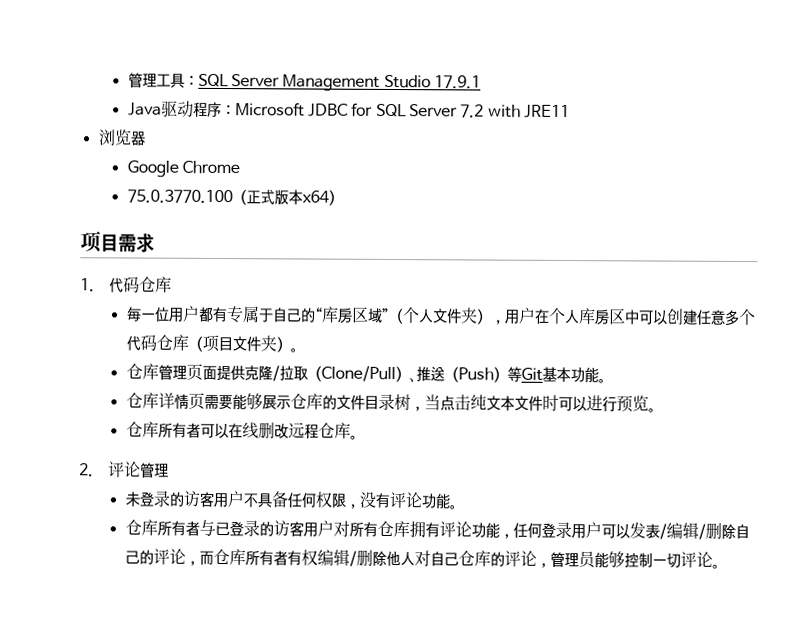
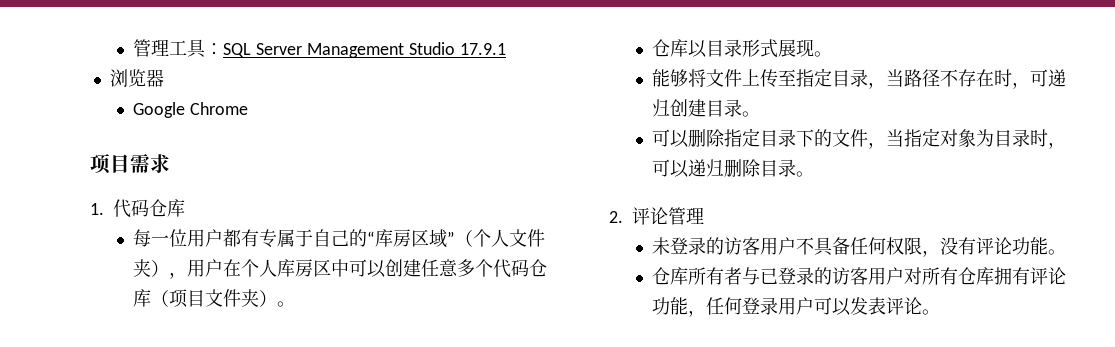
[127,100,571,119] // Java驱动程序：Microsoft JDBC for SQL Server 7.2 with JRE11 -> (506, 49) none
[126,189,343,206] // 75.0.3770.100（正式版本x64） -> (249, 108) none
[157,363,606,384] [125,392,656,413] [125,421,351,439] 管理页面提供克隆/拉取（Clone/Pull）、推送（Push）等Git基本功能。 // 仓库详情页需要能够展示仓库的文件目录树，当点击纯文本文件时可以进行预览。 // 仓库所有者可以在线删改远程仓库 -> [688,39,833,58] [652,68,1067,89] [652,99,761,117] [652,128,1067,149] [652,159,797,178] 以目录形式展现。 // 能够将文件上传至指定目录，当路径不存在时，可递归创建目录。 // 可以删除指定目录下的文件，当指定对象为目录时，可以递归删除目录
[658,522,750,540] [124,548,681,569] /编辑/删除自己的评论，而仓库所有者有权编辑/删除他人对自己仓库的评论，管理员能够控制一切 -> (887, 306) none

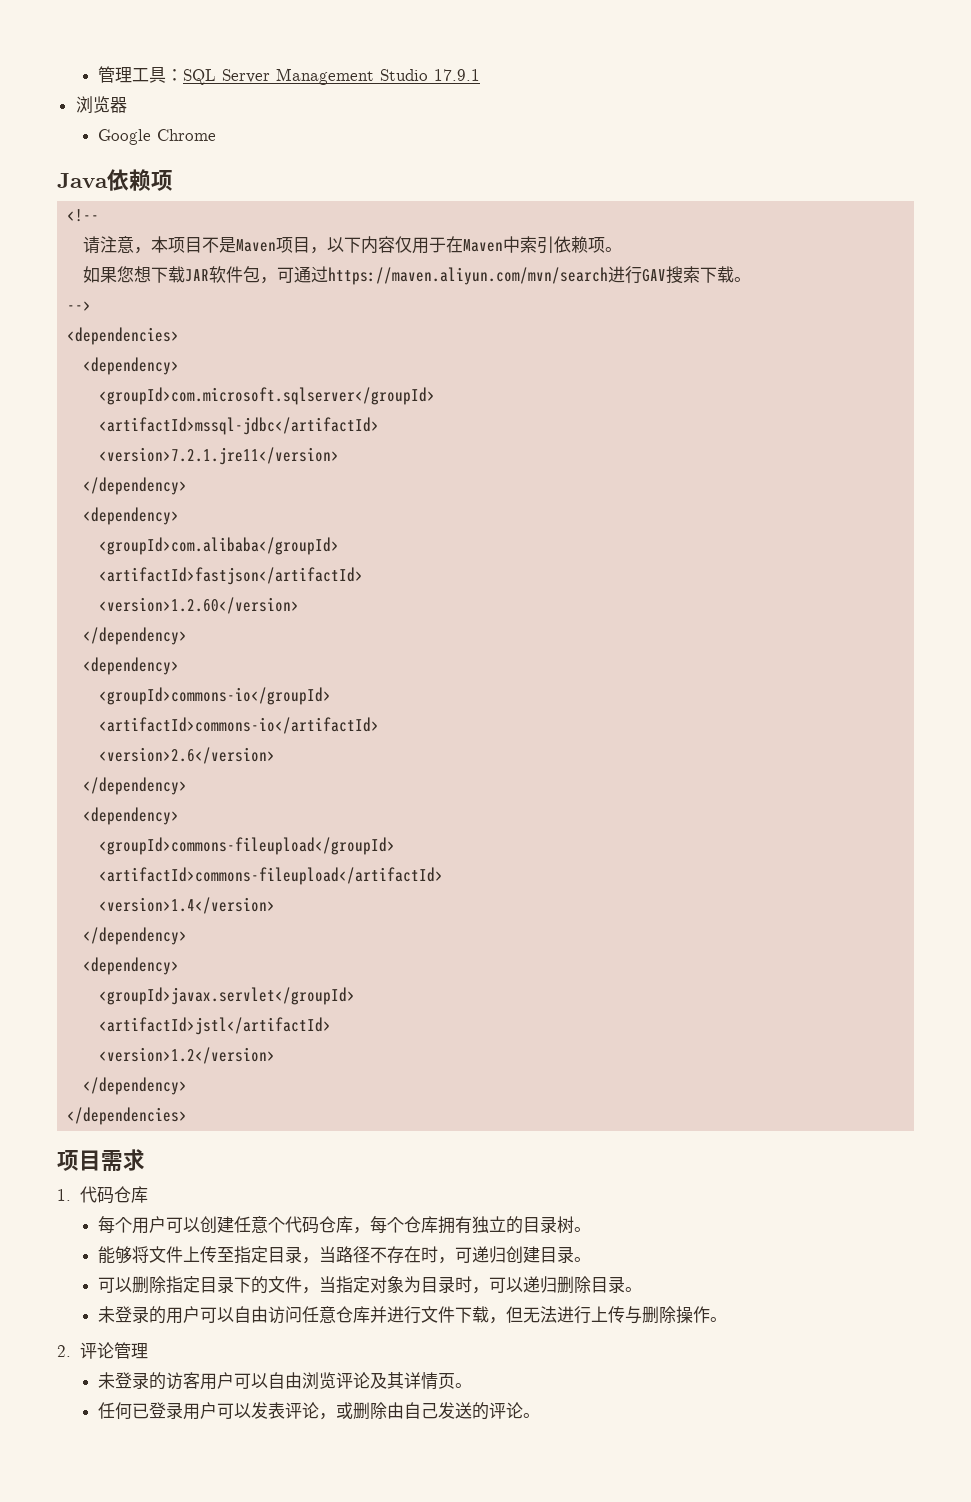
(249, 108) none -> [57,169,173,191] [67,209,100,222] [83,236,623,254] [83,266,752,285] [67,301,92,311] [67,327,180,345] [83,357,180,375] [99,387,436,405] [99,417,380,435] [99,447,340,465] [83,477,188,495] [83,507,180,525] [99,537,340,555] [99,567,364,585] [99,597,300,614] [83,627,188,645] [83,657,180,675] [99,687,332,705] [99,717,380,734] [99,747,276,764] [83,777,188,795] [83,807,180,825] [99,837,396,855] [99,867,444,885] [99,897,276,914] [83,927,188,945] [83,957,180,975] [99,987,356,1005] [99,1017,332,1035] [99,1047,276,1064] [83,1077,188,1095] [67,1107,188,1125] // Java依赖项 // <!-- // 请注意，本项目不是Maven项目，以下内容仅用于在Maven中索引依赖项。 // 如果您想下载JAR软件包，可通过https://maven.aliyun.com/mvn/search进行GAV搜索下载。 // --> // <dependencies> // <dependency> // <groupId>com.microsoft.sqlserver</groupId> // <artifactId>mssql-jdbc</artifactId> // <version>7.2.1.jre11</version> // </dependency> // <dependency> // <groupId>com.alibaba</groupId> // <artifactId>fastjson</artifactId> // <version>1.2.60</version> // </dependency> // <dependency> // <groupId>commons-io</groupId> // <artifactId>commons-io</artifactId> // <version>2.6</version> // </dependency> // <dependency> // <groupId>commons-fileupload</groupId> // <artifactId>commons-fileupload</artifactId> // <version>1.4</version> // </dependency> // <dependency> // <groupId>javax.servlet</groupId> // <artifactId>jstl</artifactId> // <version>1.2</version> // </dependency> // </dependencies>
[151,229,546,248] [133,259,350,279] 一位用户都有专属于自己的“库房区域”（个人文件夹），用户在个人库房区中 -> [114,1216,166,1234] 个用户
[457,259,476,277] 多 -> (268, 1224) none
[151,289,296,308] [652,39,815,58] （项目文件夹）。 // 仓库以目录形式展现 -> [352,1216,574,1234] ，每个仓库拥有独立的目录树
(815, 174) none -> [97,1306,727,1324] // 未登录的用户可以自由访问任意仓库并进行文件下载，但无法进行上传与删除操作。
[796,237,1067,257] [652,267,1067,285] [652,297,887,317] 不具备任何权限，没有评论功能。 // 仓库所有者与已登录的访客用户对所有仓库拥有评论功能，任何登录用户可以发表 -> [233,1372,472,1390] [97,1402,489,1420] 可以自由浏览评论及其详情页。 // 任何已登录用户可以发表评论，或删除由自己发送的

